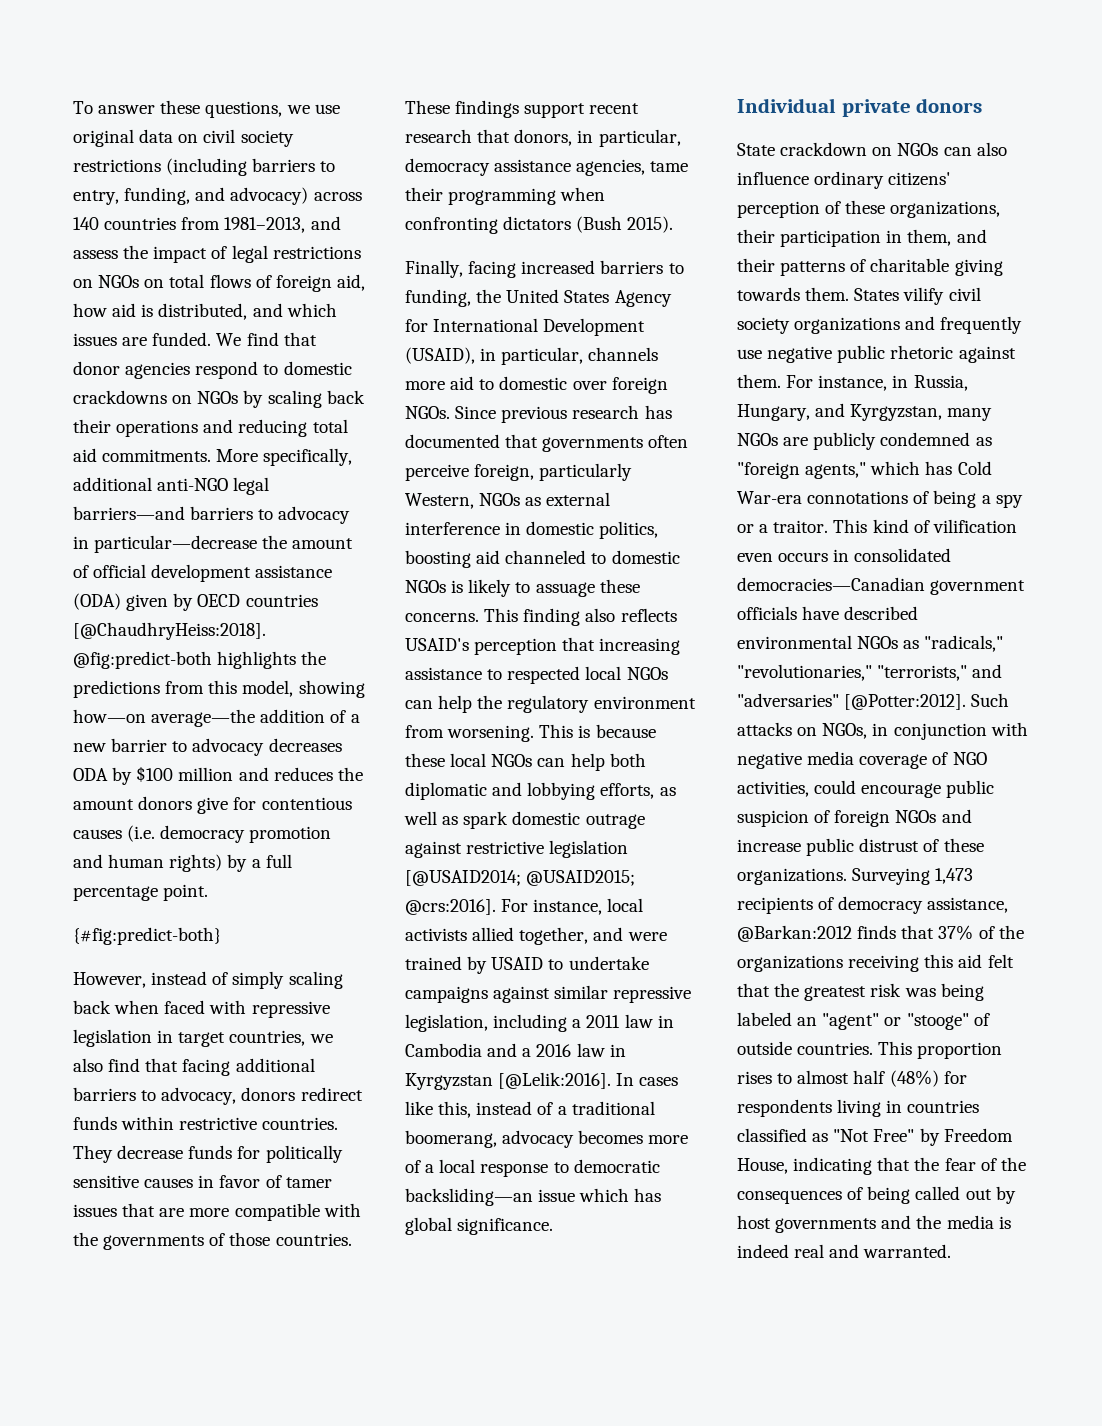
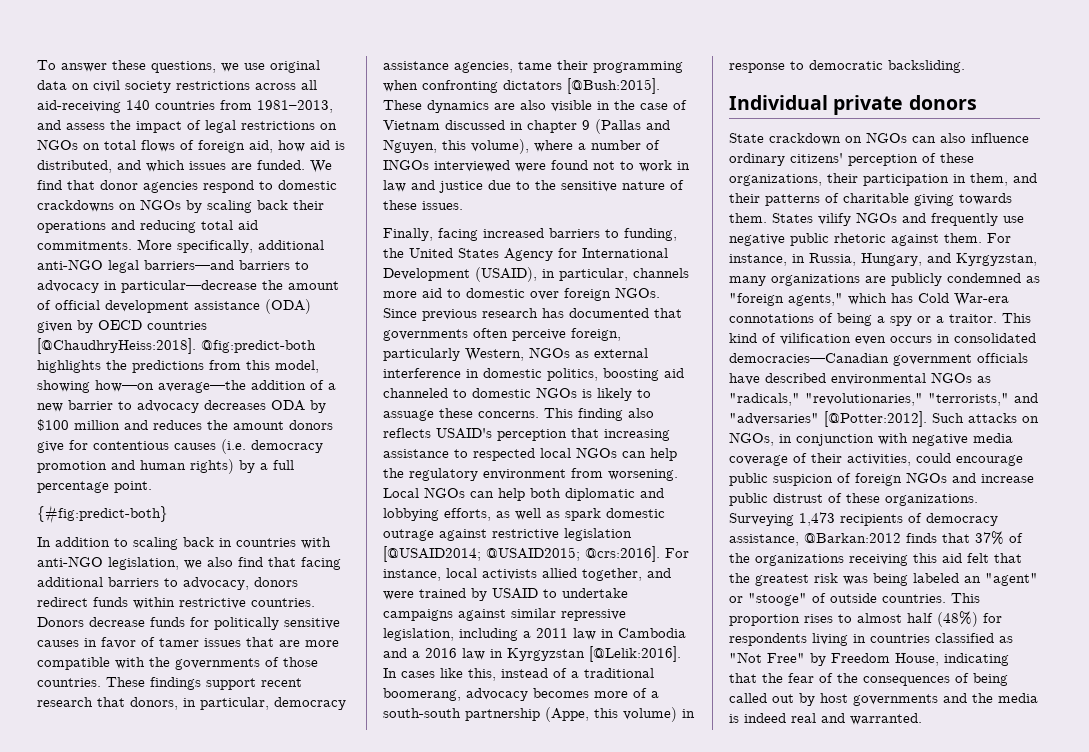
[166,158,336,176] [73,187,362,205] (including barriers to entry, funding, and advocacy) across -> [255,80,317,90] [37,100,121,113] across all aid-receiving
[73,971,343,989] [73,1000,330,1018] [73,1029,306,1047] However, instead of simply scaling back when faced with repressive legislation in target countries, -> [37,537,331,550] [37,556,179,570] In addition to scaling back in countries with anti-NGO legislation,
[73,1145,113,1163] They -> [37,617,84,627] Donors
[576,216,674,233] (Bush 2015). -> [567,78,660,94] [383,100,687,113] [383,119,670,134] [383,139,660,154] [383,159,690,172] [383,180,684,193] [383,200,463,210] [@Bush:2015]. These dynamics are also visible in the case of Vietnam discussed in chapter 9 (Pallas and Nguyen, this volume), where a number of INGOs interviewed were found not to work in law and justice due to the sensitive nature of these issues.
[539,724,656,738] [405,753,487,767] This is because these local -> [383,488,419,498] Local
[439,1159,660,1177] [405,1188,662,1206] [405,1217,554,1235] local response to democratic backsliding—an issue which has global significance. -> [383,707,695,722] [729,60,965,73] south-south partnership (Appe, this volume) in response to democratic backsliding.
[948,287,981,301] [737,317,901,334] civil society organizations -> [856,212,897,223] NGOs
[737,433,778,446] NGOs -> [771,274,860,286] organizations
[952,752,987,765] NGO -> [811,453,842,463] their

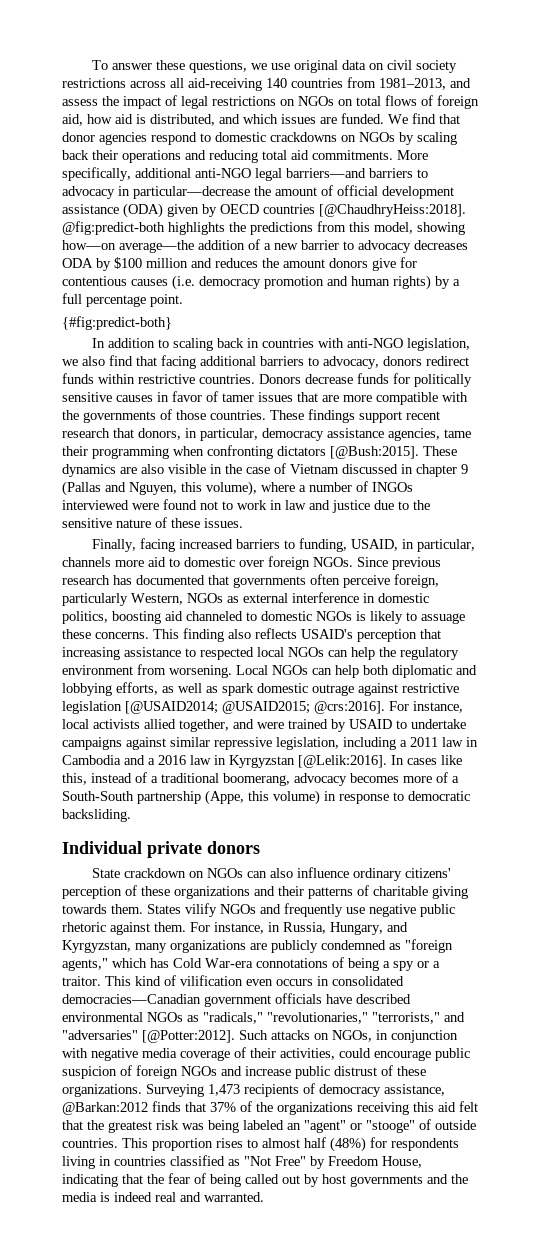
[383,248,668,261] [383,267,537,282] the United States Agency for International Development (USAID), -> [351,539,399,551] USAID,
[383,708,461,718] south-south -> [62,791,134,801] South-South
[729,173,1008,186] organizations, their participation in them, -> [174,886,250,899] organizations
[837,673,969,686] the consequences of -> (206, 1178) none

